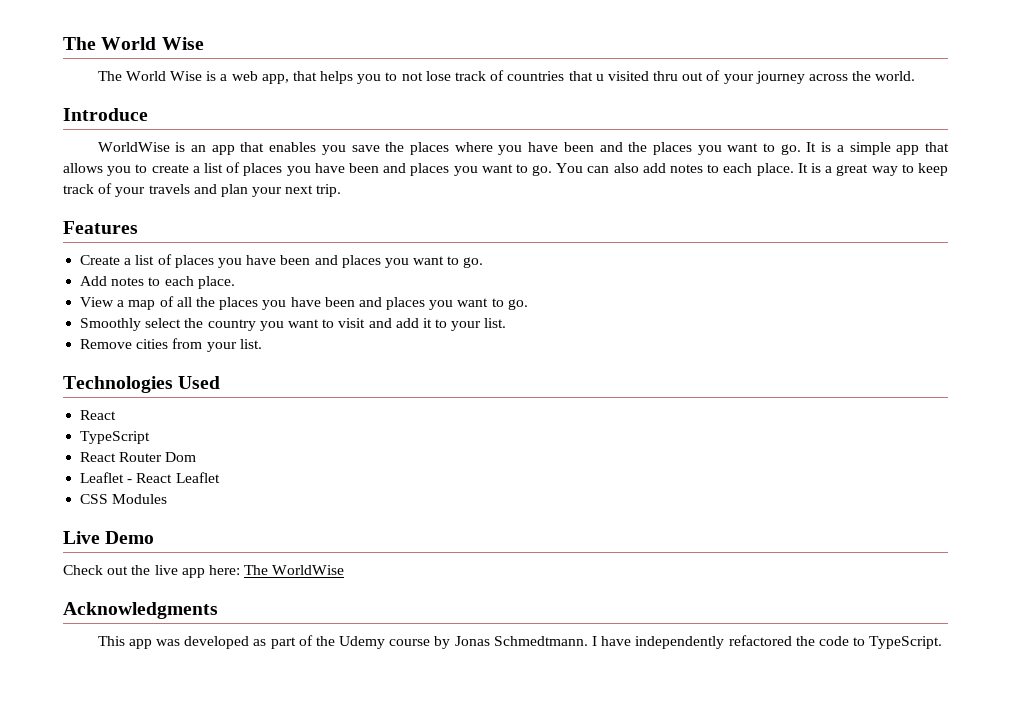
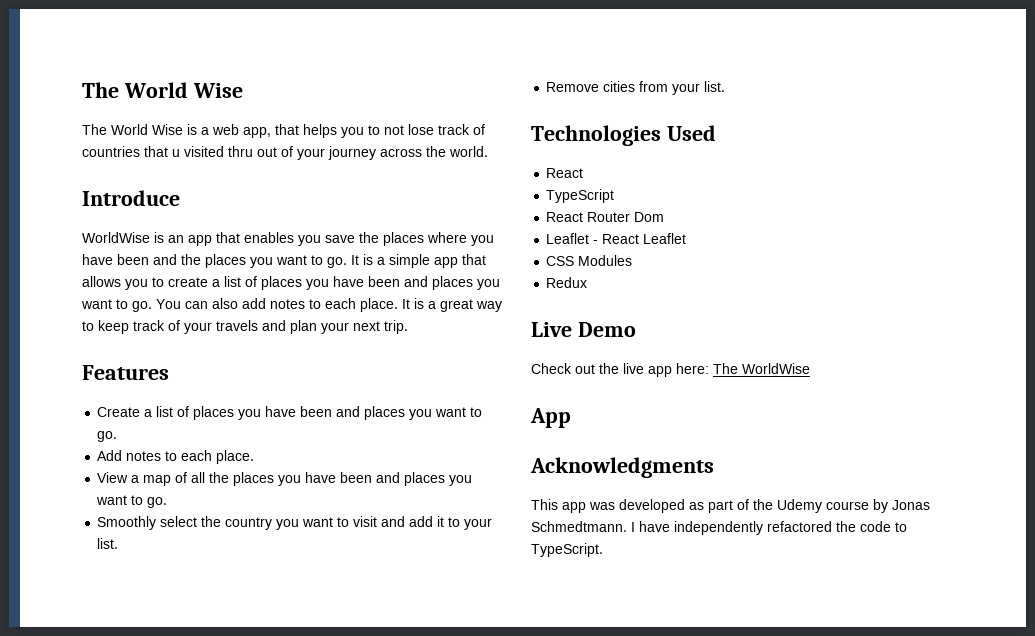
(168, 499) none -> [546,277,588,288] // Redux
(345, 570) none -> [530,408,571,428] // App

